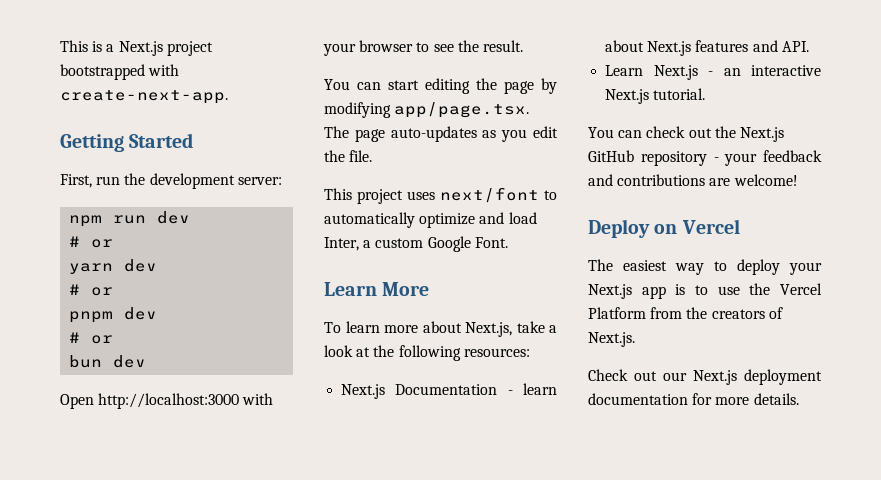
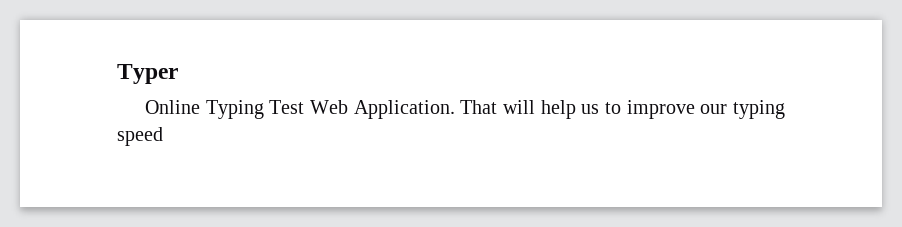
[60,40,213,56] [60,64,180,80] [60,90,228,104] [60,133,194,152] [60,173,282,189] [69,211,191,227] [69,236,114,248] [69,259,158,274] [69,284,114,296] [69,307,158,323] [69,332,114,344] [69,355,147,368] [60,393,274,409] [323,40,523,56] [324,78,557,94] [324,102,530,118] [324,126,558,142] [324,150,373,162] [324,187,557,204] [324,212,537,228] [324,236,508,252] [324,282,430,296] [324,321,557,337] [324,345,530,361] [341,383,557,399] [605,40,809,56] [605,65,821,80] [605,88,706,104] [588,126,784,142] [588,150,822,166] [588,174,798,186] [588,219,740,238] [588,259,822,275] [588,283,822,299] [588,307,783,319] [588,332,635,347] [588,369,822,385] [588,393,799,405] This is a Next.js project bootstrapped with create-next-app. // Getting Started // First, run the development server: // npm run dev // # or // yarn dev // # or // pnpm dev // # or // bun dev // Open http://localhost:3000 with your browser to see the result. // You can start editing the page by modifying app/page.tsx. The page auto-updates as you edit the file. // This project uses next/font to automatically optimize and load Inter, a custom Google Font. // Learn More // To learn more about Next.js, take a look at the following resources: // Next.js Documentation - learn about Next.js features and API. // Learn Next.js - an interactive Next.js tutorial. // You can check out the Next.js GitHub repository - your feedback and contributions are welcome! // Deploy on Vercel // The easiest way to deploy your Next.js app is to use the Vercel Platform from the creators of Next.js. // Check out our Next.js deployment documentation for more details. -> [117,64,178,84] [145,100,785,119] [117,127,163,146] Typer // Online Typing Test Web Application. That will help us to improve our typing speed

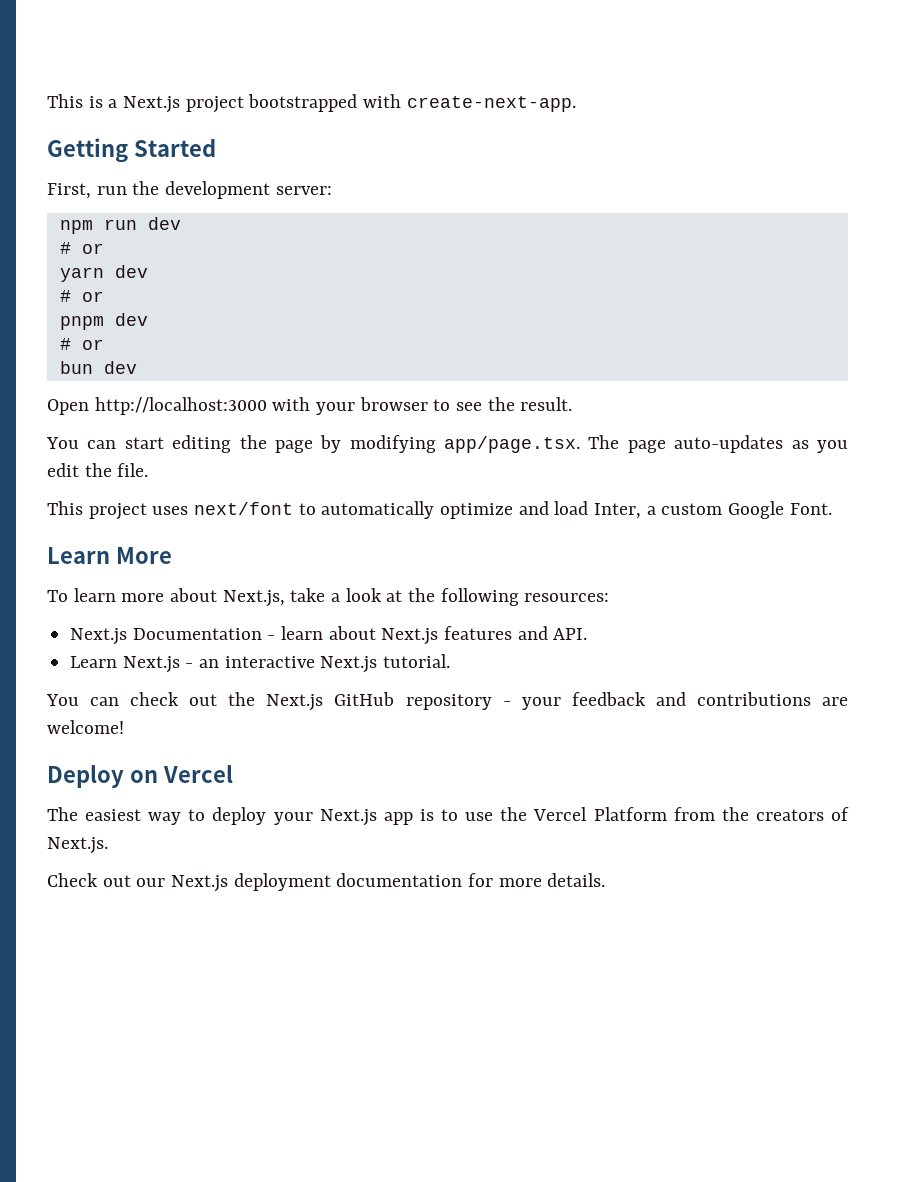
[117,64,178,84] [145,100,785,119] [117,127,163,146] Typer // Online Typing Test Web Application. That will help us to improve our typing speed -> [47,94,576,113] [47,138,216,163] [47,181,332,199] [59,217,181,234] [59,242,104,254] [59,265,148,282] [59,290,104,302] [59,313,148,330] [59,338,104,350] [59,361,137,374] [47,397,573,415] [46,435,848,453] [47,463,149,477] [47,501,832,520] [47,547,172,564] [47,588,610,607] [70,626,588,645] [70,654,451,673] [46,692,849,711] [47,720,124,734] [47,765,233,788] [47,807,850,826] [47,837,108,854] [47,873,606,892] This is a Next.js project bootstrapped with create-next-app. // Getting Started // First, run the development server: // npm run dev // # or // yarn dev // # or // pnpm dev // # or // bun dev // Open http://localhost:3000 with your browser to see the result. // You can start editing the page by modifying app/page.tsx. The page auto-updates as you edit the file. // This project uses next/font to automatically optimize and load Inter, a custom Google Font. // Learn More // To learn more about Next.js, take a look at the following resources: // Next.js Documentation - learn about Next.js features and API. // Learn Next.js - an interactive Next.js tutorial. // You can check out the Next.js GitHub repository - your feedback and contributions are welcome! // Deploy on Vercel // The easiest way to deploy your Next.js app is to use the Vercel Platform from the creators of Next.js. // Check out our Next.js deployment documentation for more details.

